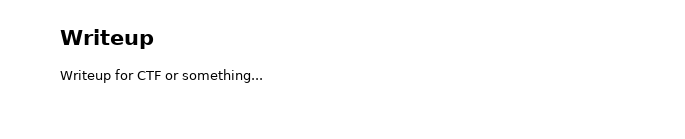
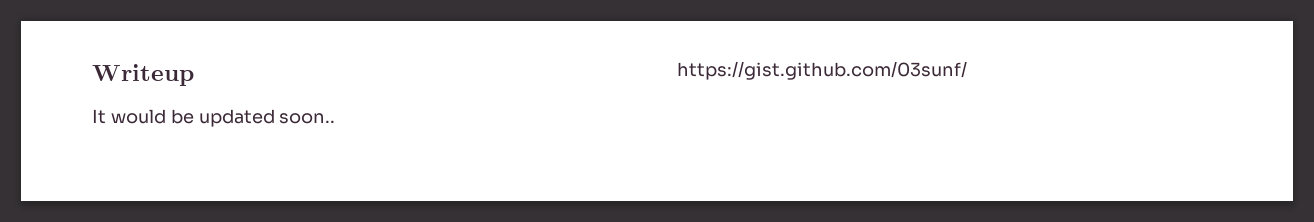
[60,69,263,83] Writeup for CTF or something... -> [92,109,336,127] [677,61,967,80] It would be updated soon.. // https://gist.github.com/03sunf/

